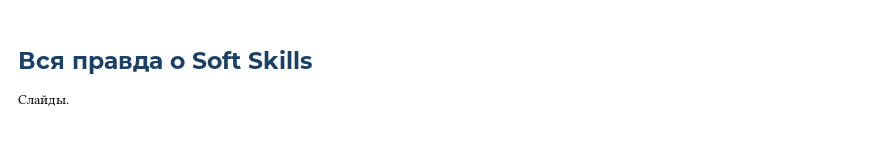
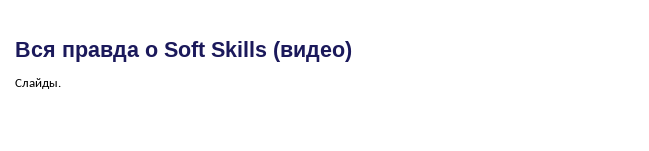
(312, 59) none -> [273,41,352,62] (видео)

